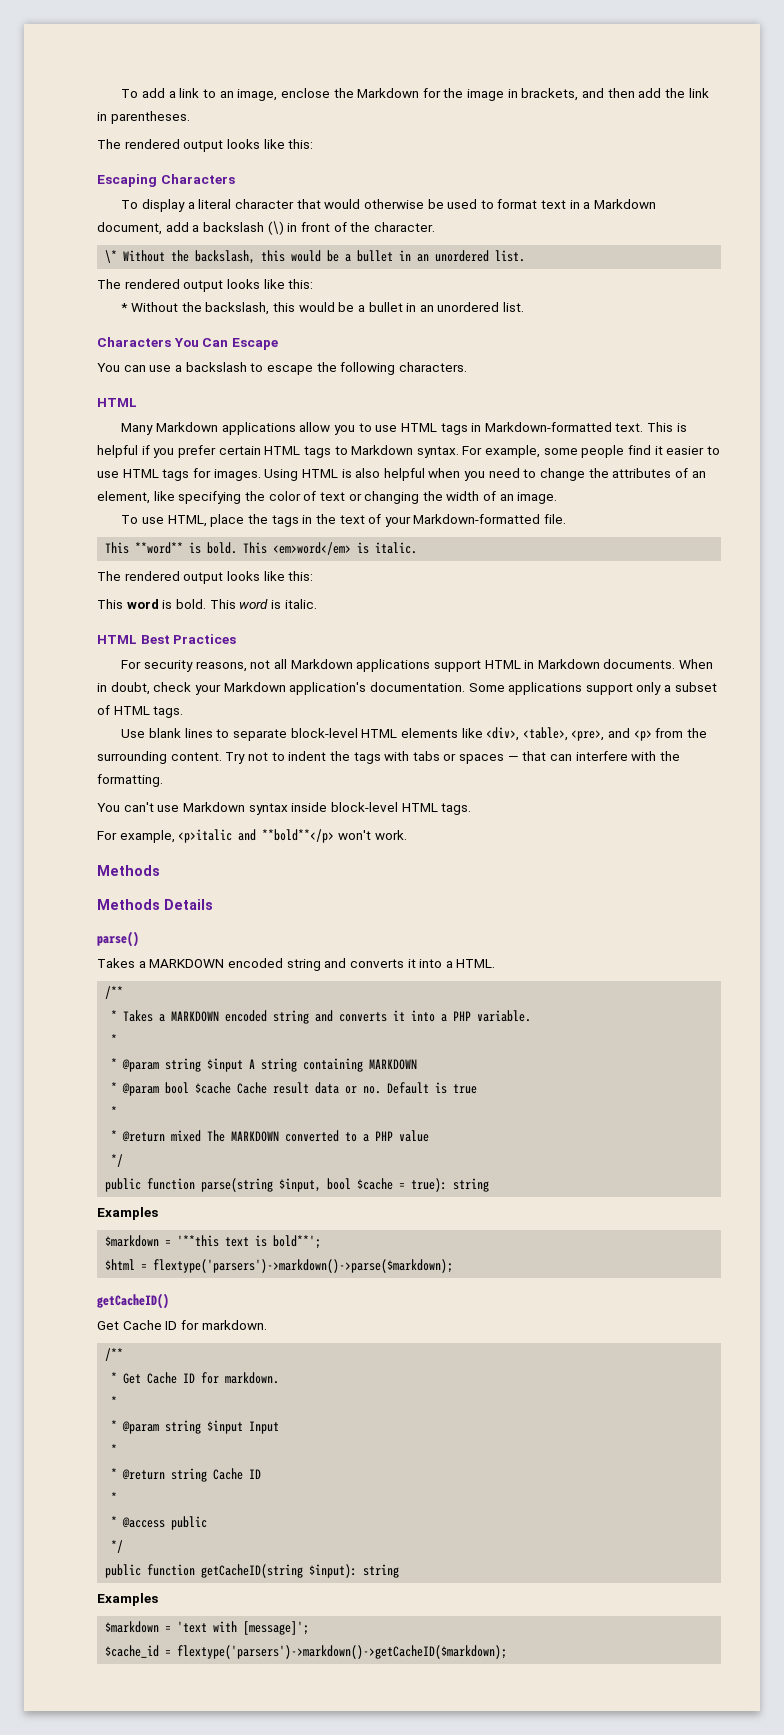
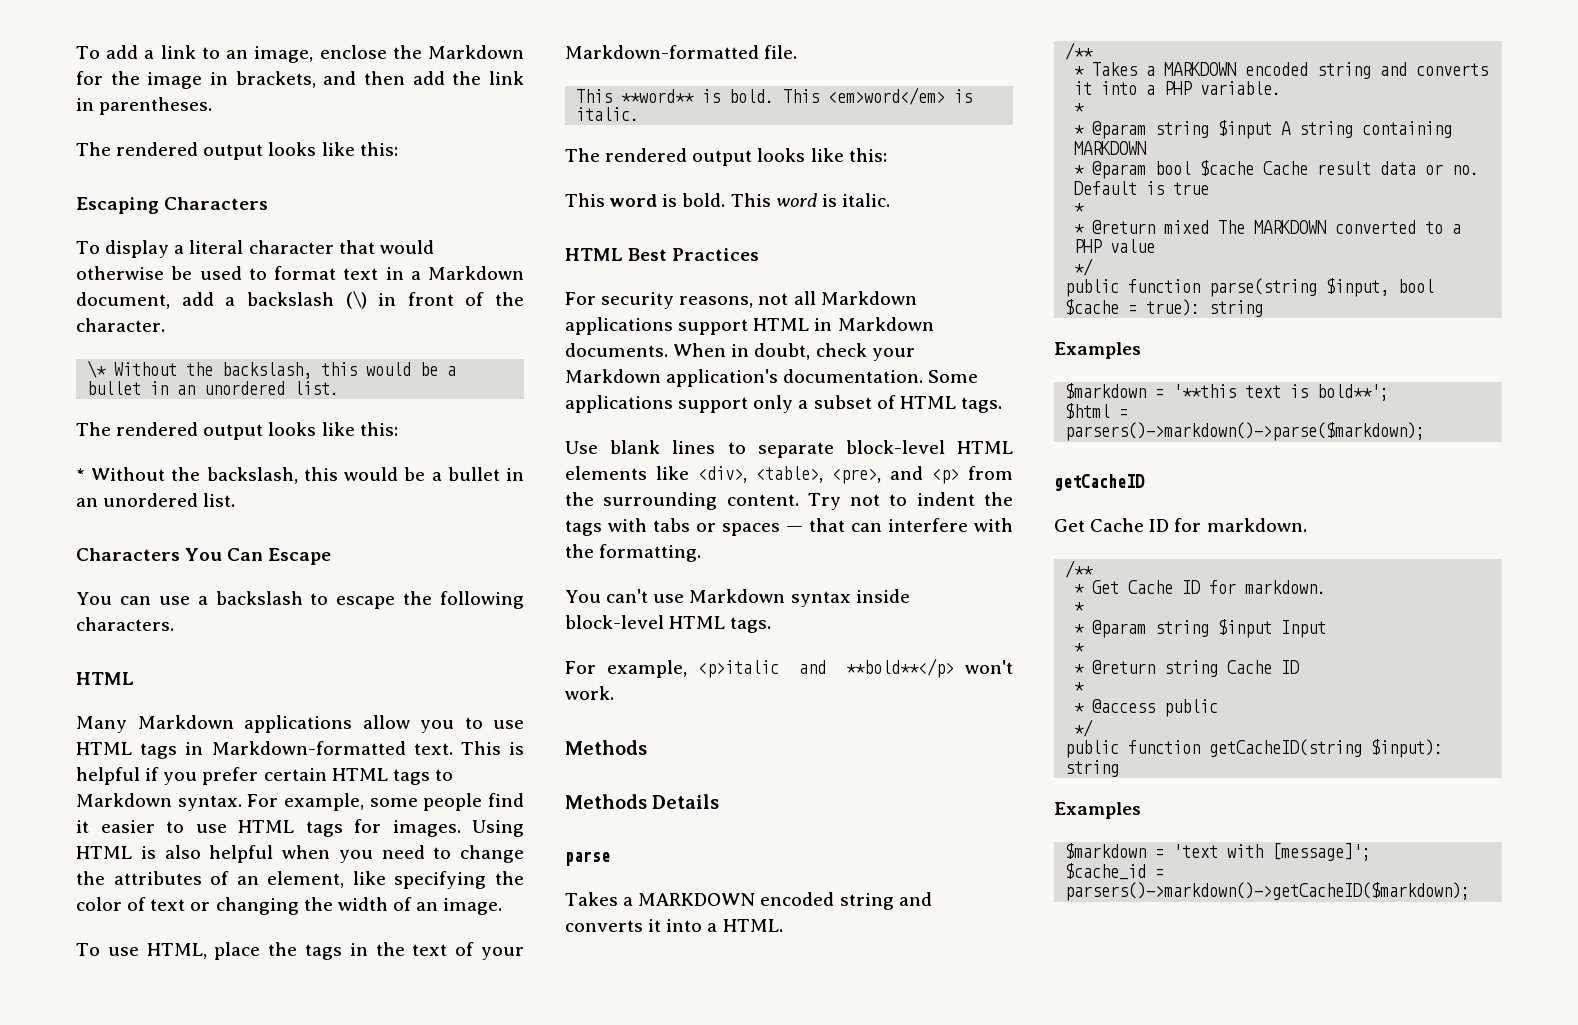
[97,931,139,947] parse() -> [565,851,610,866] parse
[153,1259,454,1273] [97,1293,169,1309] flextype('parsers')->markdown()->parse($markdown); // getCacheID() -> [1065,422,1426,441] [1054,474,1145,491] parsers()->markdown()->parse($markdown); // getCacheID
[177,1645,508,1659] flextype('parsers')->markdown()->getCacheID($markdown); -> [1065,882,1471,901] parsers()->markdown()->getCacheID($markdown);

